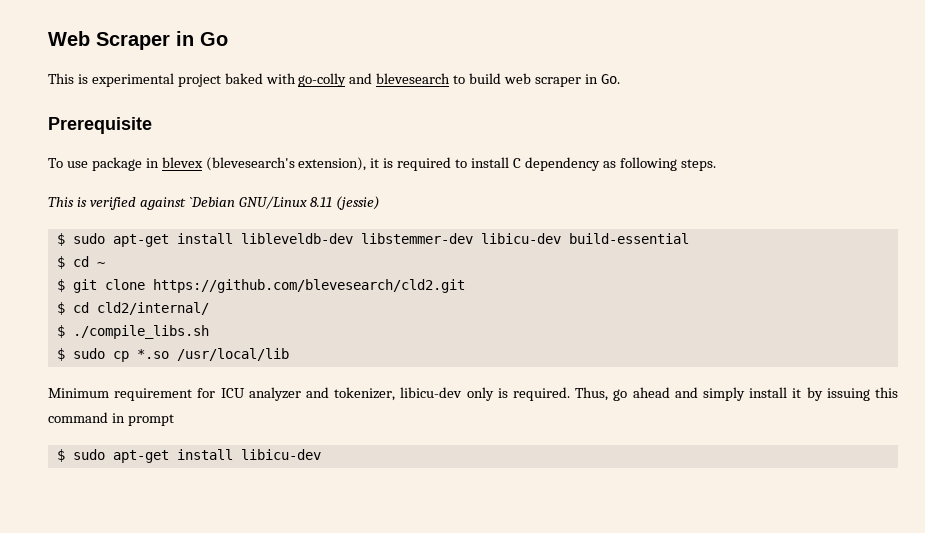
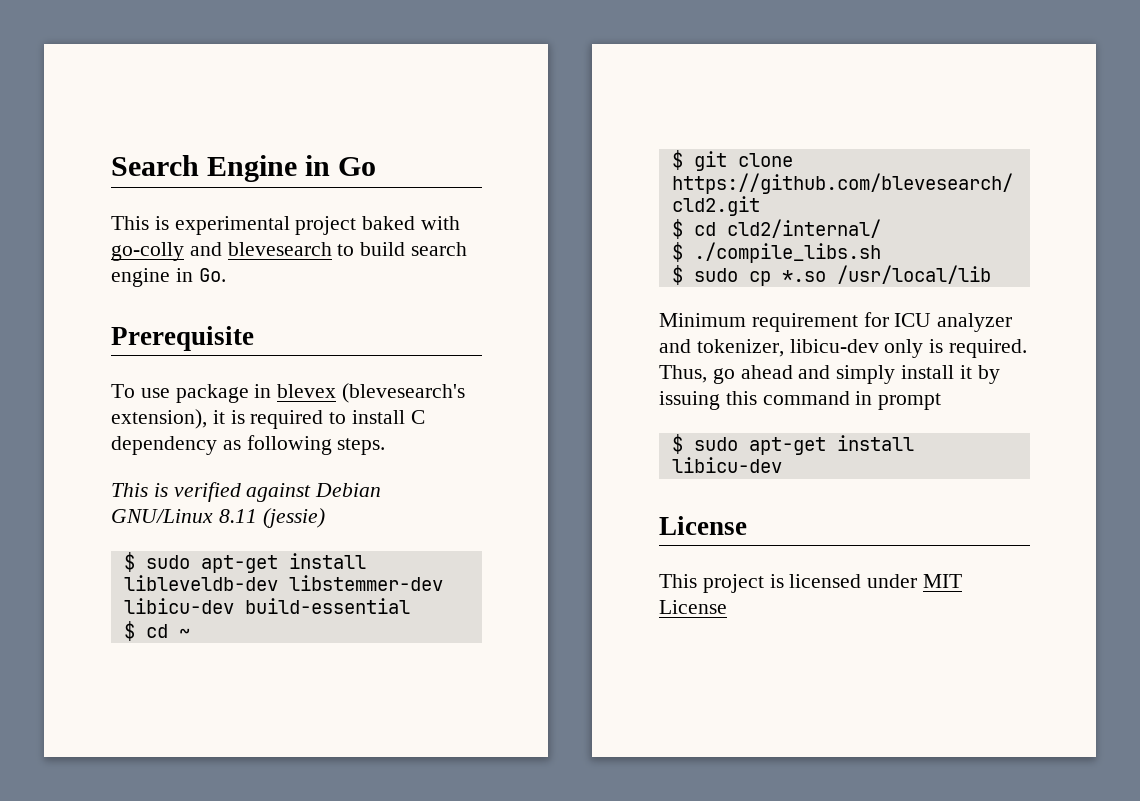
[48,31,170,50] Web Scraper -> [111,155,298,182] Search Engine
[504,73,581,87] web scraper -> [411,242,468,256] [111,268,170,287] search engine
[188,197,235,207] `Debian -> [315,483,382,497] Debian
(321, 454) none -> [659,516,747,535] [659,574,963,593] [659,600,727,614] // License // This project is licensed under MIT License

